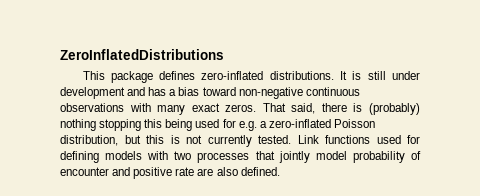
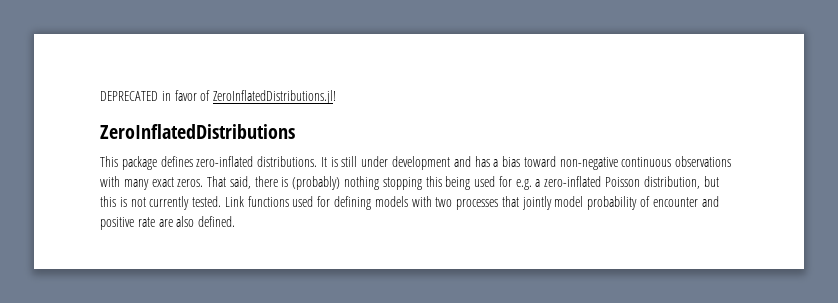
(60, 54) none -> [100,90,337,104] DEPRECATED in favor of ZeroInflatedDistributions.jl! //

